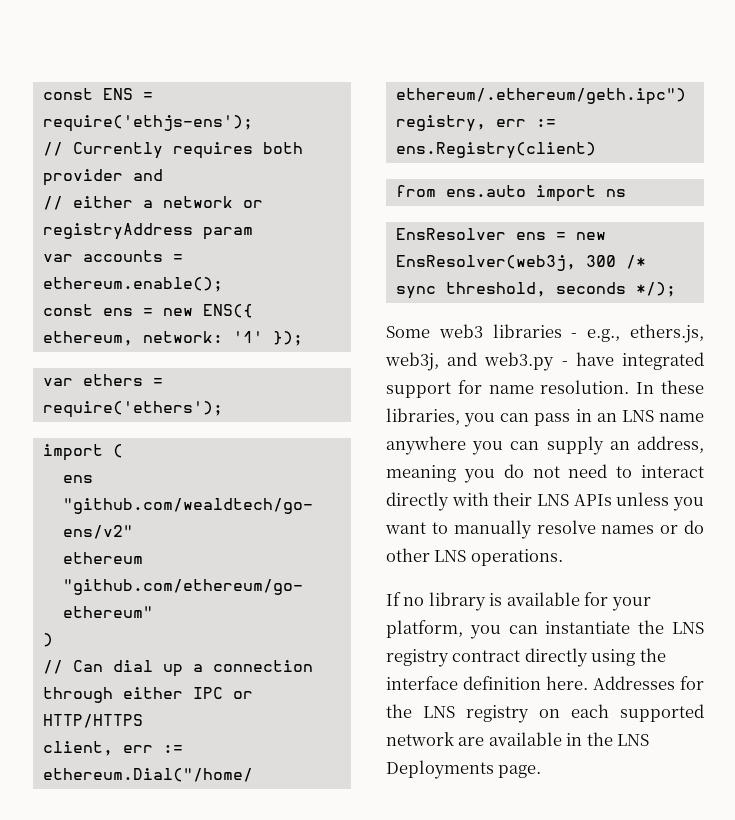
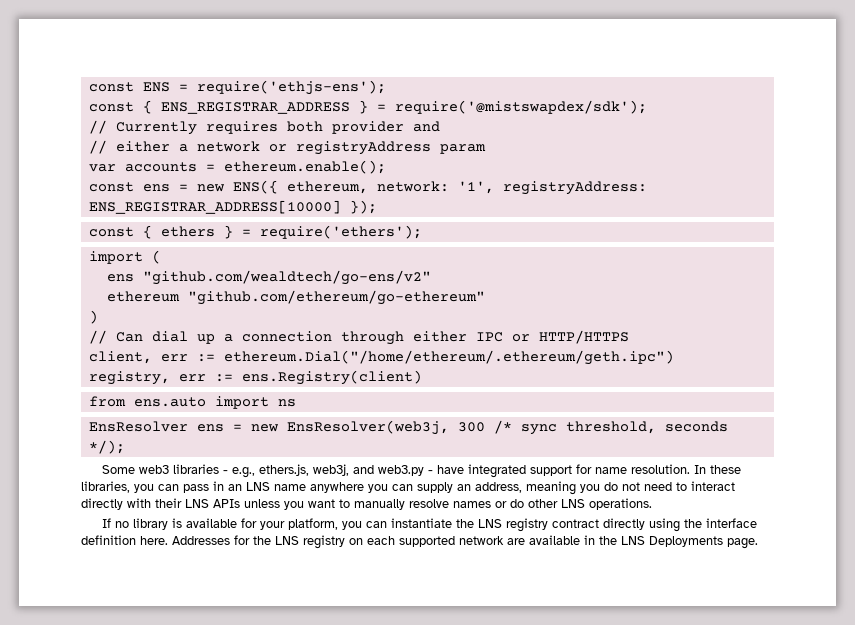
(253, 123) none -> [88,100,647,114] // const { ENS_REGISTRAR_ADDRESS } = require('@mistswapdex/sdk');
[232,331,303,346] [42,374,143,386] '1' }); // var ethers -> [457,181,647,195] [88,200,377,214] [88,225,233,239] '1', registryAddress: ENS_REGISTRAR_ADDRESS[10000] }); // const { ethers }

